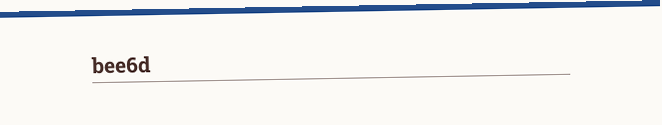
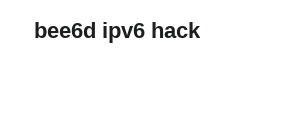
(152, 65) none -> [102,22,201,43] ipv6 hack

